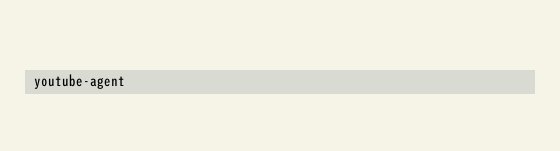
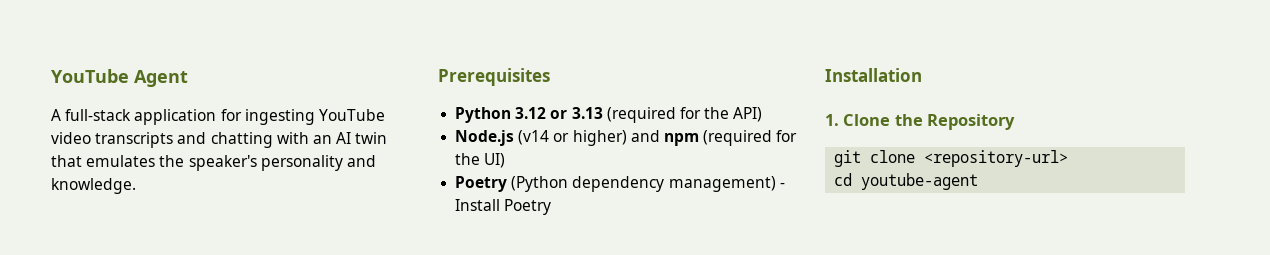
(34, 81) none -> [51,69,188,87] [51,109,385,125] [51,132,388,148] [51,155,376,171] [51,178,136,194] [438,68,550,86] [455,107,763,123] [455,130,798,146] [455,153,506,168] [455,176,785,192] [455,199,552,215] [825,68,922,82] [825,114,1016,130] [834,150,1069,167] [834,173,853,186] YouTube Agent // A full-stack application for ingesting YouTube video transcripts and chatting with an AI twin that emulates the speaker's personality and knowledge. // Prerequisites // Python 3.12 or 3.13 (required for the API) // Node.js (v14 or higher) and npm (required for the UI) // Poetry (Python dependency management) - Install Poetry // Installation // 1. Clone the Repository // git clone <repository-url> // cd

